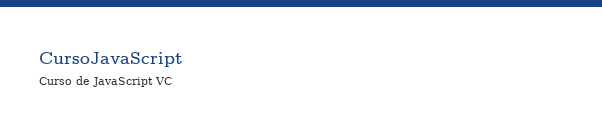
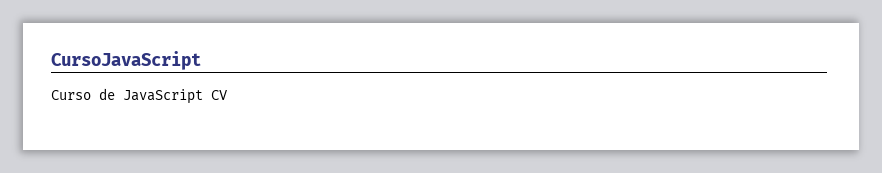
[155,77,172,85] VC -> [211,90,227,100] CV

